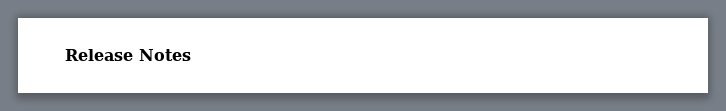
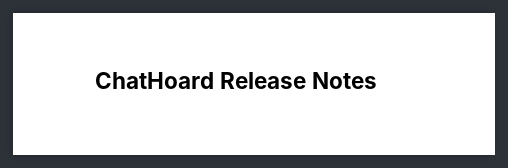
(65, 55) none -> [95,72,214,89] ChatHoard

